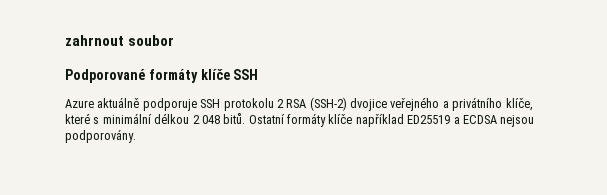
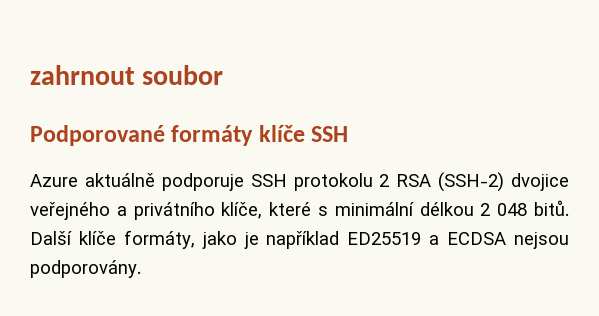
[248,113,353,127] Ostatní formáty klíče -> [30,230,259,249] Další klíče formáty, jako je

